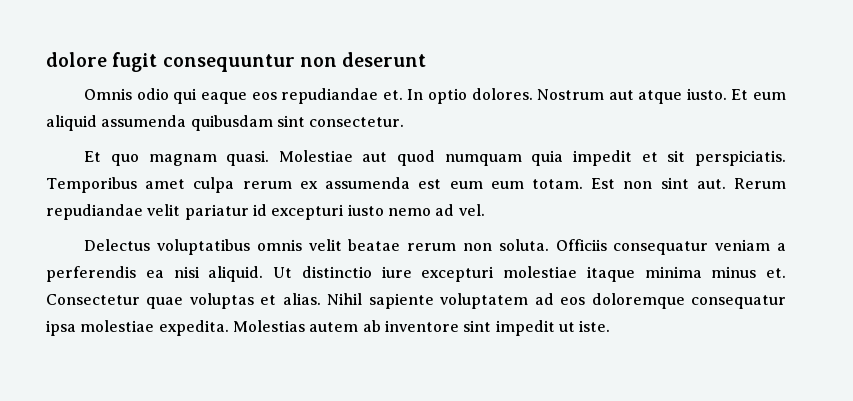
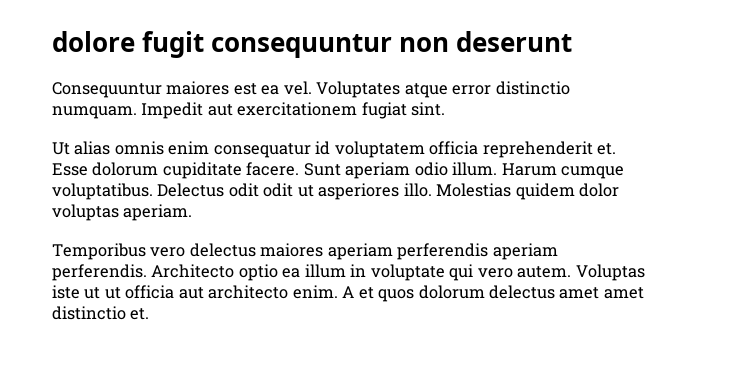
[84,88,786,104] [46,115,405,131] [84,150,786,166] [46,177,787,193] [46,204,485,220] [84,239,787,255] [46,266,786,282] [46,293,787,309] [46,320,611,336] Omnis odio qui eaque eos repudiandae et. In optio dolores. Nostrum aut atque iusto. Et eum aliquid assumenda quibusdam sint consectetur. // Et quo magnam quasi. Molestiae aut quod numquam quia impedit et sit perspiciatis. Temporibus amet culpa rerum ex assumenda est eum eum totam. Est non sint aut. Rerum repudiandae velit pariatur id excepturi iusto nemo ad vel. // Delectus voluptatibus omnis velit beatae rerum non soluta. Officiis consequatur veniam a perferendis ea nisi aliquid. Ut distinctio iure excepturi molestiae itaque minima minus et. Consectetur quae voluptas et alias. Nihil sapiente voluptatem ad eos doloremque consequatur ipsa molestiae expedita. Molestias autem ab inventore sint impedit ut iste. -> [52,81,570,98] [52,102,446,119] [52,141,617,158] [52,162,625,179] [52,183,620,200] [52,204,193,221] [52,243,558,260] [52,264,645,281] [52,285,644,302] [52,306,150,320] Consequuntur maiores est ea vel. Voluptates atque error distinctio numquam. Impedit aut exercitationem fugiat sint. // Ut alias omnis enim consequatur id voluptatem officia reprehenderit et. Esse dolorum cupiditate facere. Sunt aperiam odio illum. Harum cumque voluptatibus. Delectus odit odit ut asperiores illo. Molestias quidem dolor voluptas aperiam. // Temporibus vero delectus maiores aperiam perferendis aperiam perferendis. Architecto optio ea illum in voluptate qui vero autem. Voluptas iste ut ut officia aut architecto enim. A et quos dolorum delectus amet amet distinctio et.

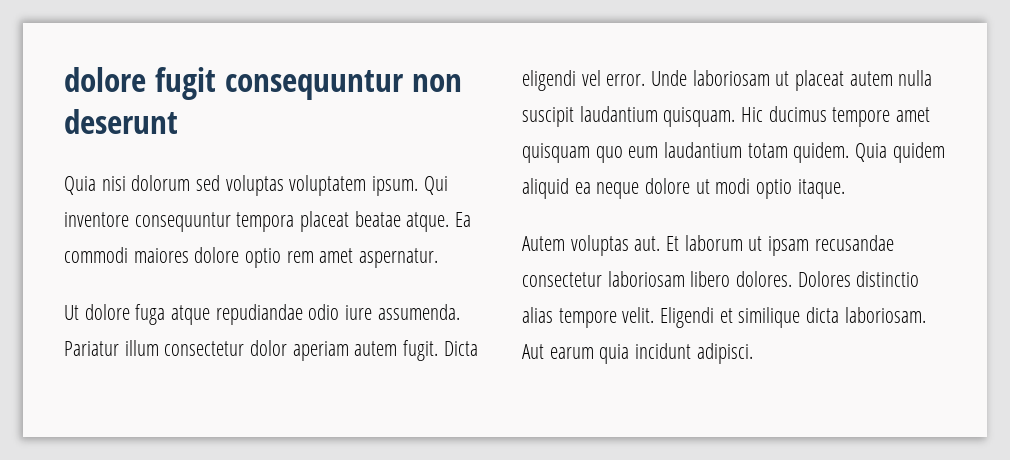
[52,81,570,98] [52,102,446,119] [52,141,617,158] [52,162,625,179] [52,183,620,200] [52,204,193,221] [52,243,558,260] [52,264,645,281] [52,285,644,302] [52,306,150,320] Consequuntur maiores est ea vel. Voluptates atque error distinctio numquam. Impedit aut exercitationem fugiat sint. // Ut alias omnis enim consequatur id voluptatem officia reprehenderit et. Esse dolorum cupiditate facere. Sunt aperiam odio illum. Harum cumque voluptatibus. Delectus odit odit ut asperiores illo. Molestias quidem dolor voluptas aperiam. // Temporibus vero delectus maiores aperiam perferendis aperiam perferendis. Architecto optio ea illum in voluptate qui vero autem. Voluptas iste ut ut officia aut architecto enim. A et quos dolorum delectus amet amet distinctio et. -> [64,175,448,196] [64,211,472,232] [64,247,439,268] [64,304,460,325] [64,340,478,361] [522,70,933,91] [522,106,931,127] [522,142,945,163] [522,178,845,199] [522,235,894,256] [522,271,920,287] [522,307,926,328] [522,343,753,364] Quia nisi dolorum sed voluptas voluptatem ipsum. Qui inventore consequuntur tempora placeat beatae atque. Ea commodi maiores dolore optio rem amet aspernatur. // Ut dolore fuga atque repudiandae odio iure assumenda. Pariatur illum consectetur dolor aperiam autem fugit. Dicta eligendi vel error. Unde laboriosam ut placeat autem nulla suscipit laudantium quisquam. Hic ducimus tempore amet quisquam quo eum laudantium totam quidem. Quia quidem aliquid ea neque dolore ut modi optio itaque. // Autem voluptas aut. Et laborum ut ipsam recusandae consectetur laboriosam libero dolores. Dolores distinctio alias tempore velit. Eligendi et similique dicta laboriosam. Aut earum quia incidunt adipisci.

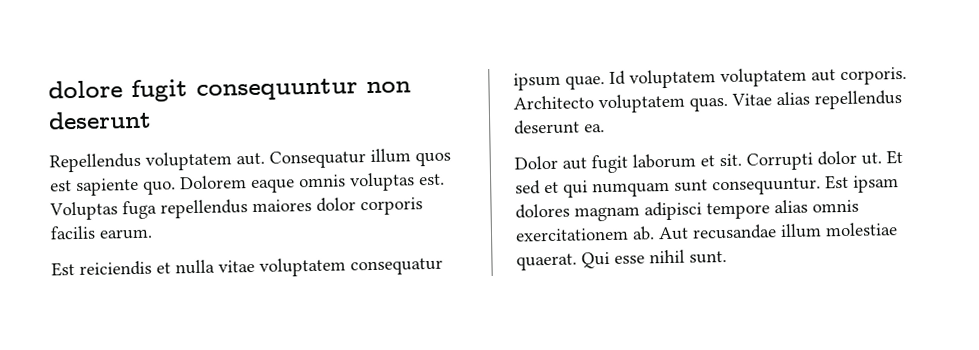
[64,175,448,196] [64,211,472,232] [64,247,439,268] [64,304,460,325] [64,340,478,361] [522,70,933,91] [522,106,931,127] [522,142,945,163] [522,178,845,199] [522,235,894,256] [522,271,920,287] [522,307,926,328] [522,343,753,364] Quia nisi dolorum sed voluptas voluptatem ipsum. Qui inventore consequuntur tempora placeat beatae atque. Ea commodi maiores dolore optio rem amet aspernatur. // Ut dolore fuga atque repudiandae odio iure assumenda. Pariatur illum consectetur dolor aperiam autem fugit. Dicta eligendi vel error. Unde laboriosam ut placeat autem nulla suscipit laudantium quisquam. Hic ducimus tempore amet quisquam quo eum laudantium totam quidem. Quia quidem aliquid ea neque dolore ut modi optio itaque. // Autem voluptas aut. Et laborum ut ipsam recusandae consectetur laboriosam libero dolores. Dolores distinctio alias tempore velit. Eligendi et similique dicta laboriosam. Aut earum quia incidunt adipisci. -> [49,148,451,173] [50,172,445,196] [49,197,423,221] [50,225,153,240] [51,257,443,277] [513,66,907,91] [513,90,902,114] [514,119,605,135] [514,150,903,174] [515,174,899,198] [515,199,859,222] [515,222,898,242] [516,249,727,271] Repellendus voluptatem aut. Consequatur illum quos est sapiente quo. Dolorem eaque omnis voluptas est. Voluptas fuga repellendus maiores dolor corporis facilis earum. // Est reiciendis et nulla vitae voluptatem consequatur ipsum quae. Id voluptatem voluptatem aut corporis. Architecto voluptatem quas. Vitae alias repellendus deserunt ea. // Dolor aut fugit laborum et sit. Corrupti dolor ut. Et sed et qui numquam sunt consequuntur. Est ipsam dolores magnam adipisci tempore alias omnis exercitationem ab. Aut recusandae illum molestiae quaerat. Qui esse nihil sunt.

